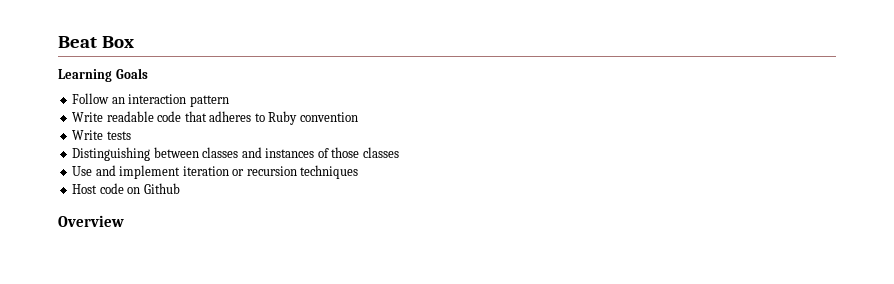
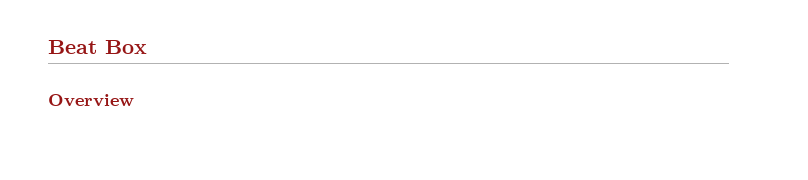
[58,68,148,82] [72,93,229,107] [72,111,358,125] [72,130,131,140] [72,147,399,161] [72,165,359,179] [72,183,180,194] // Learning Goals // Follow an interaction pattern // Write readable code that adheres to Ruby convention // Write tests // Distinguishing between classes and instances of those classes // Use and implement iteration or recursion techniques // Host code on Github -> (147, 47) none

